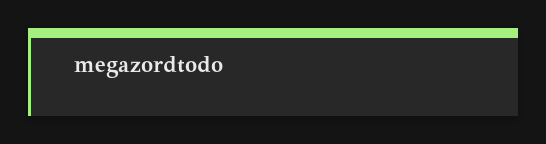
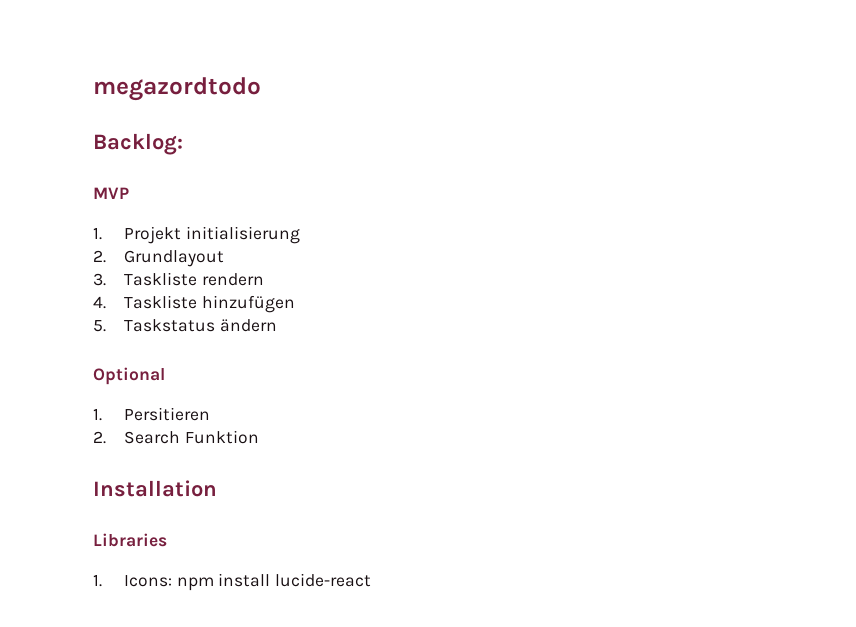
(223, 67) none -> [93,133,183,155] [93,187,129,199] [93,226,300,244] [93,250,224,267] [93,272,264,286] [93,295,295,313] [93,319,277,332] [93,367,165,385] [93,407,210,421] [93,430,259,444] [93,480,217,497] [93,533,167,547] [93,573,371,591] // Backlog: // MVP // 1. Projekt initialisierung // 2. Grundlayout // 3. Taskliste rendern // 4. Taskliste hinzufügen // 5. Taskstatus ändern // Optional // 1. Persitieren // 2. Search Funktion // Installation // Libraries // 1. Icons: npm install lucide-react

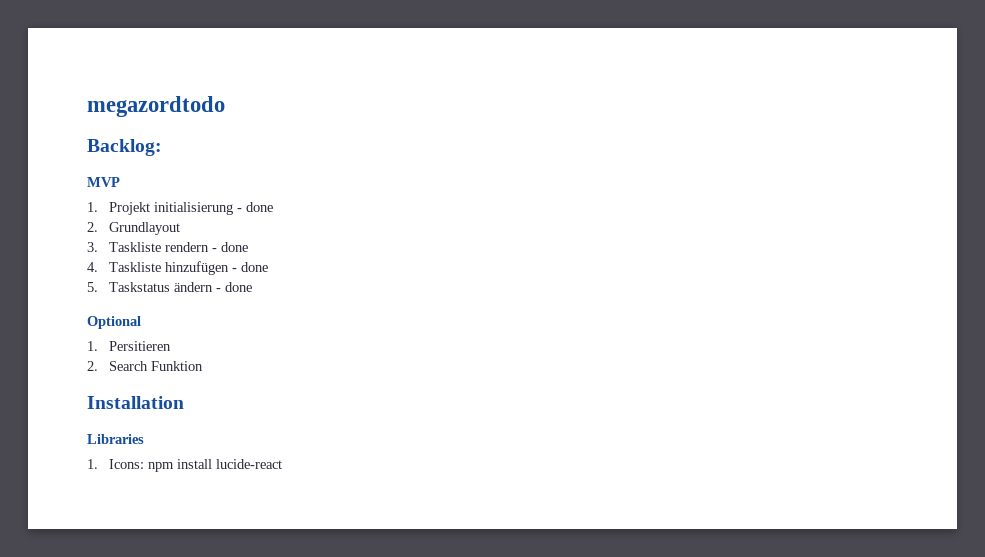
(300, 235) none -> [237,202,274,212] - done
(264, 279) none -> [212,242,249,252] - done
(295, 304) none -> [232,262,269,272] - done
(277, 325) none -> [216,282,253,292] - done

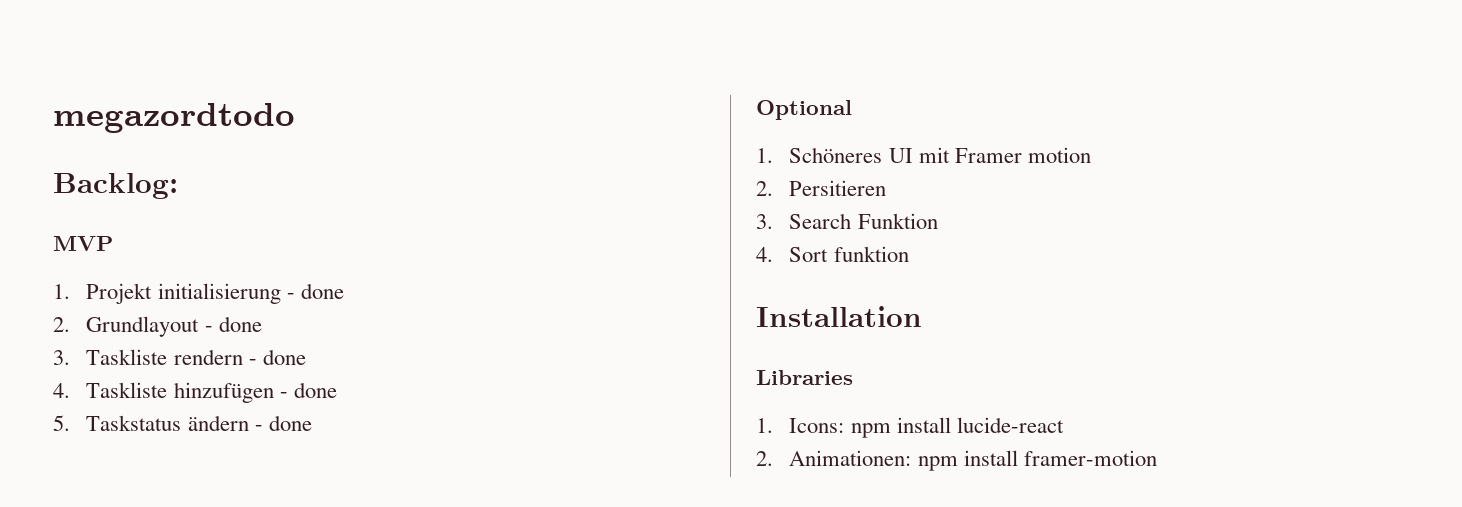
(181, 228) none -> [204,316,262,332] - done
(98, 346) none -> [789,147,1091,163] [756,181,773,196] Schöneres UI mit Framer motion // 2.
[87,361,98,371] 2. -> [756,214,773,229] 3.
(204, 366) none -> [756,246,909,262] // 4. Sort funktion
(283, 464) none -> [756,450,1157,471] // 2. Animationen: npm install framer-motion

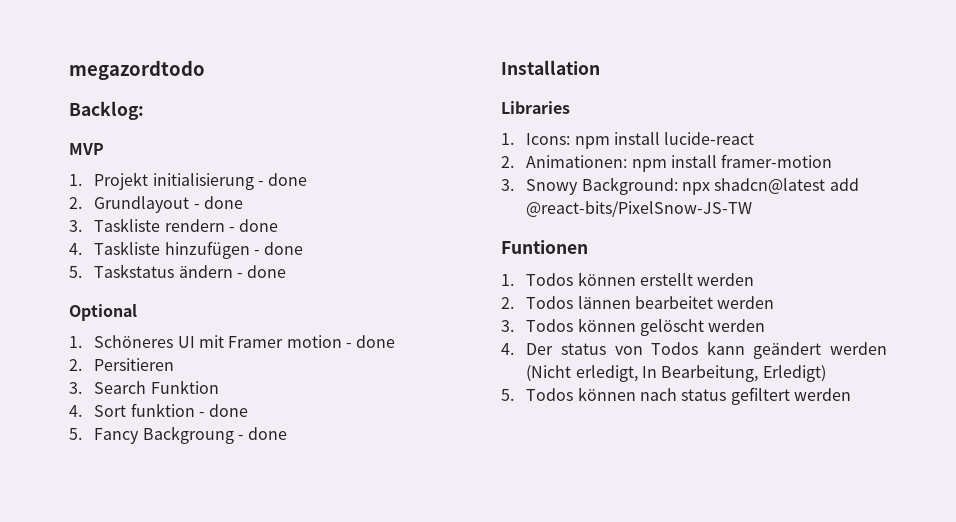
(1091, 155) none -> [345,335,396,348] - done
(909, 254) none -> [198,404,249,417] [69,426,288,444] - done // 5. Fancy Backgroung - done
(1157, 458) none -> [501,177,859,195] [526,201,753,217] [501,240,588,254] [501,272,755,286] [501,296,775,309] [501,318,766,336] [501,341,887,359] [526,365,826,382] [501,387,851,405] // 3. Snowy Background: npx shadcn@latest add @react-bits/PixelSnow-JS-TW // Funtionen // 1. Todos können erstellt werden // 2. Todos lännen bearbeitet werden // 3. Todos können gelöscht werden // 4. Der status von Todos kann geändert werden (Nicht erledigt, In Bearbeitung, Erledigt) // 5. Todos können nach status gefiltert werden

